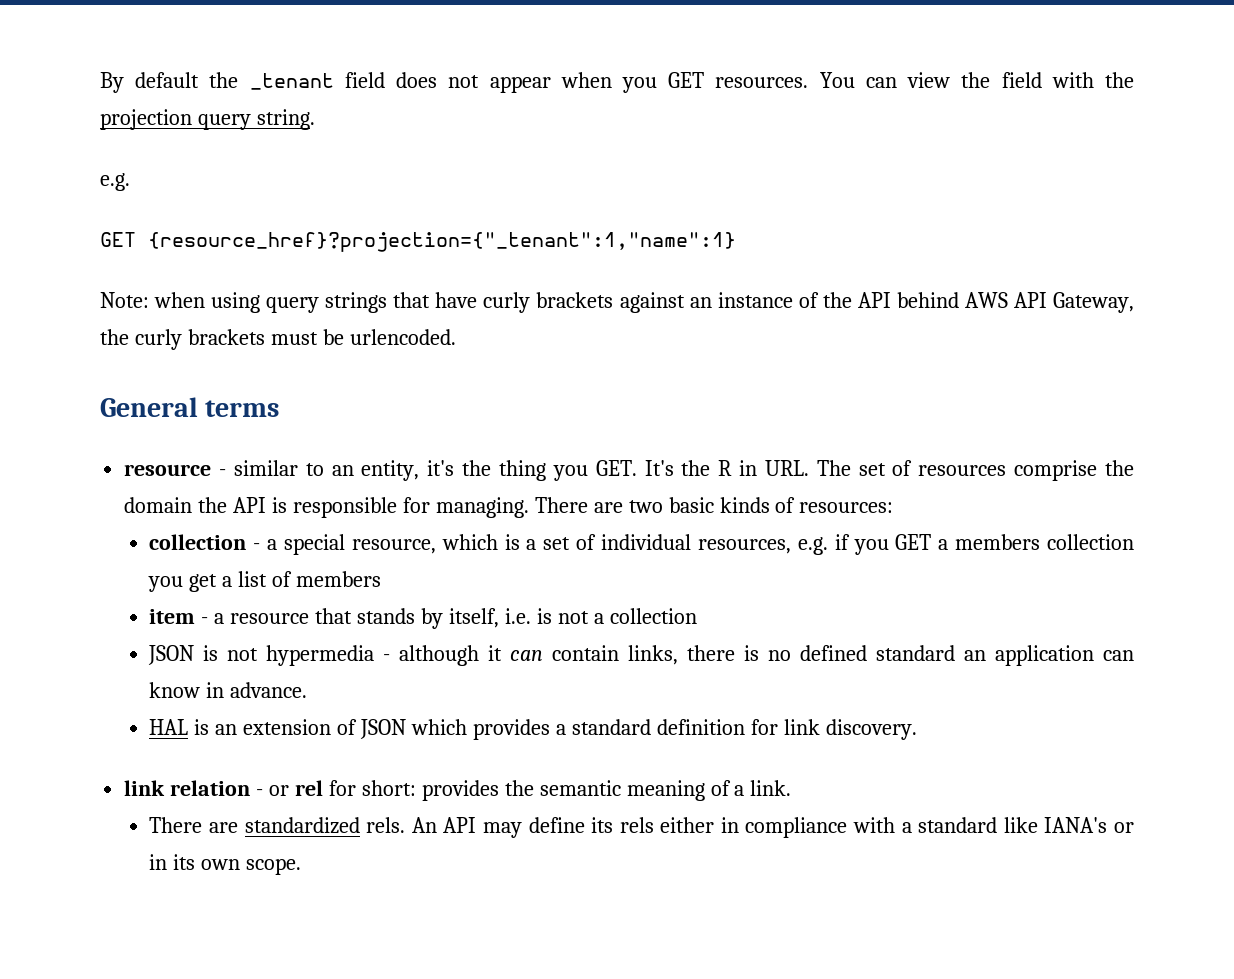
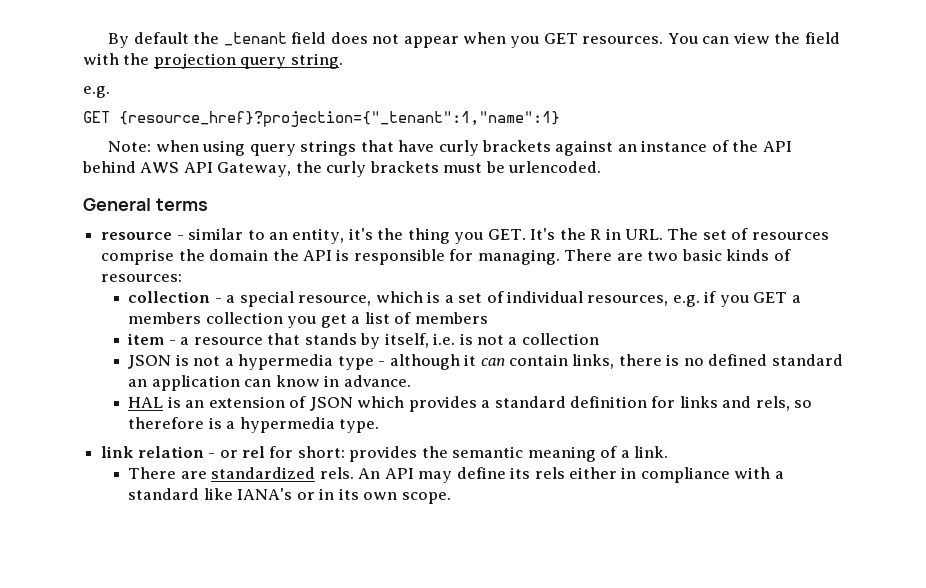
[266,645,375,666] hypermedia -> [224,354,374,370] a hypermedia type
[783,719,917,740] link discovery. -> [679,396,813,411] [128,417,380,433] links and rels, so therefore is a hypermedia type.

